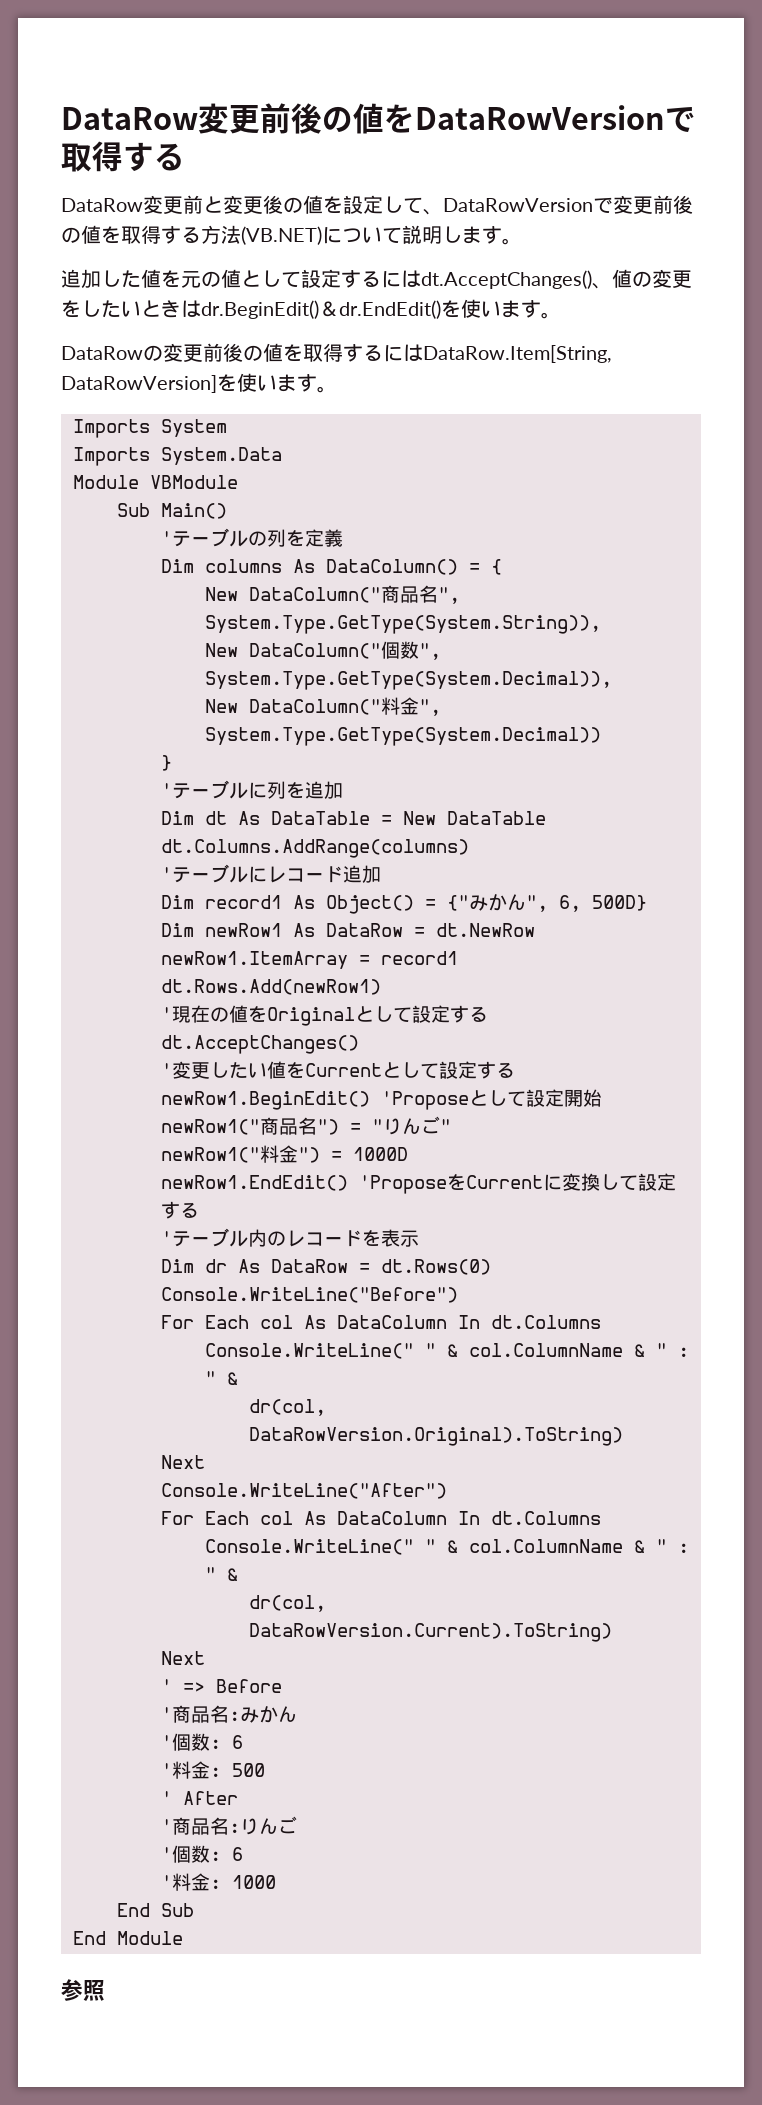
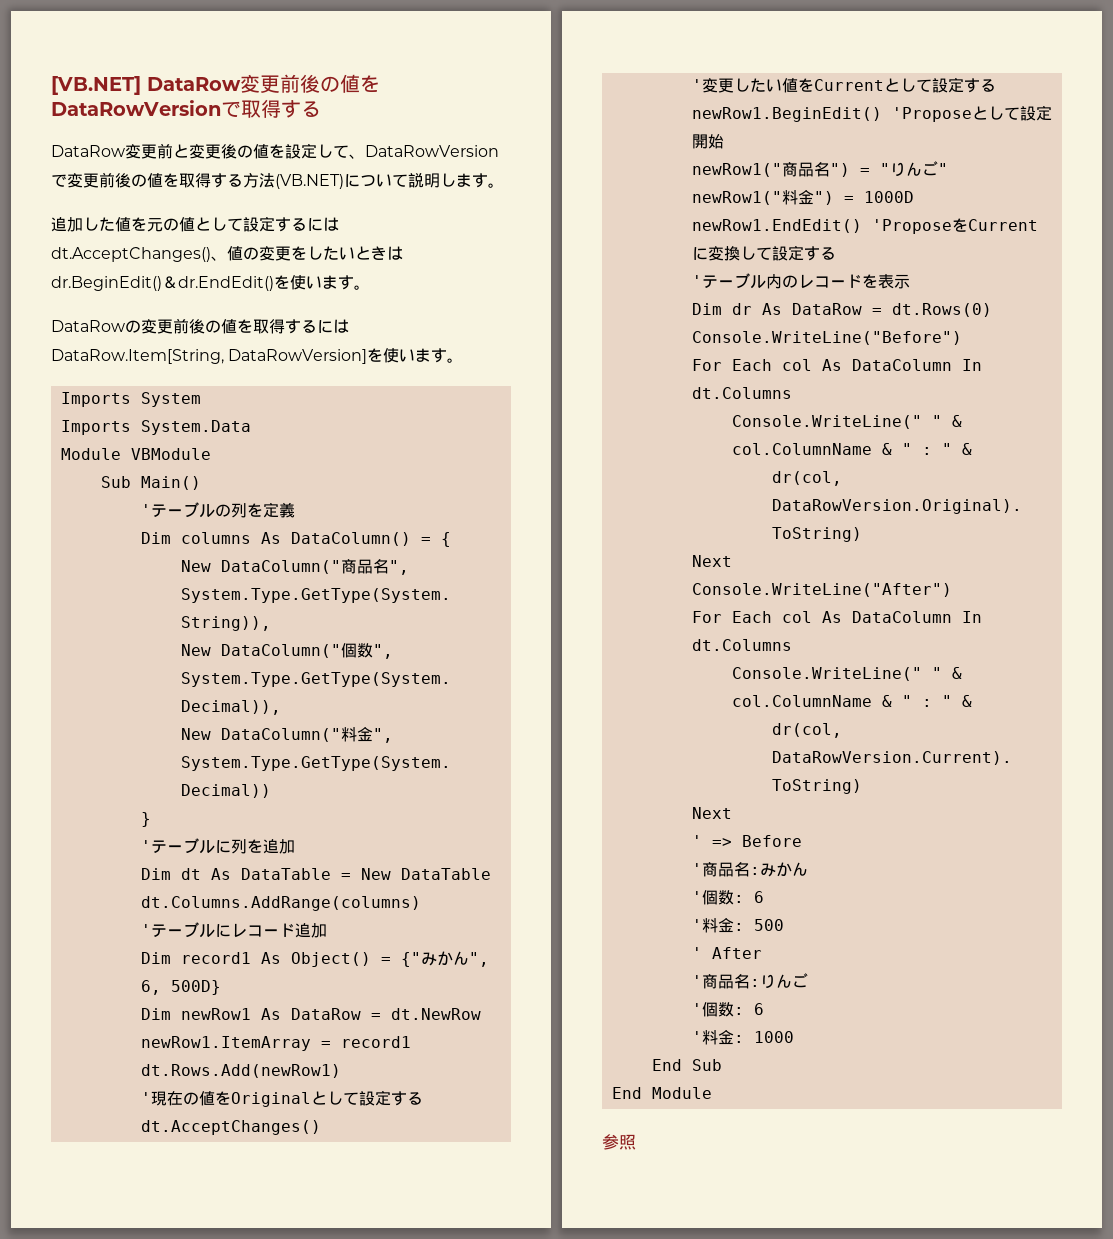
(61, 118) none -> [51,76,141,95] [VB.NET]

